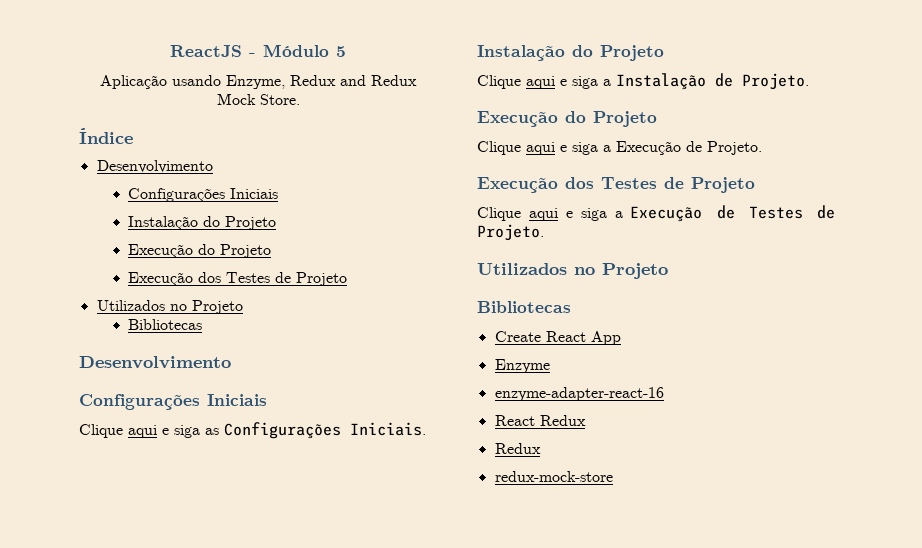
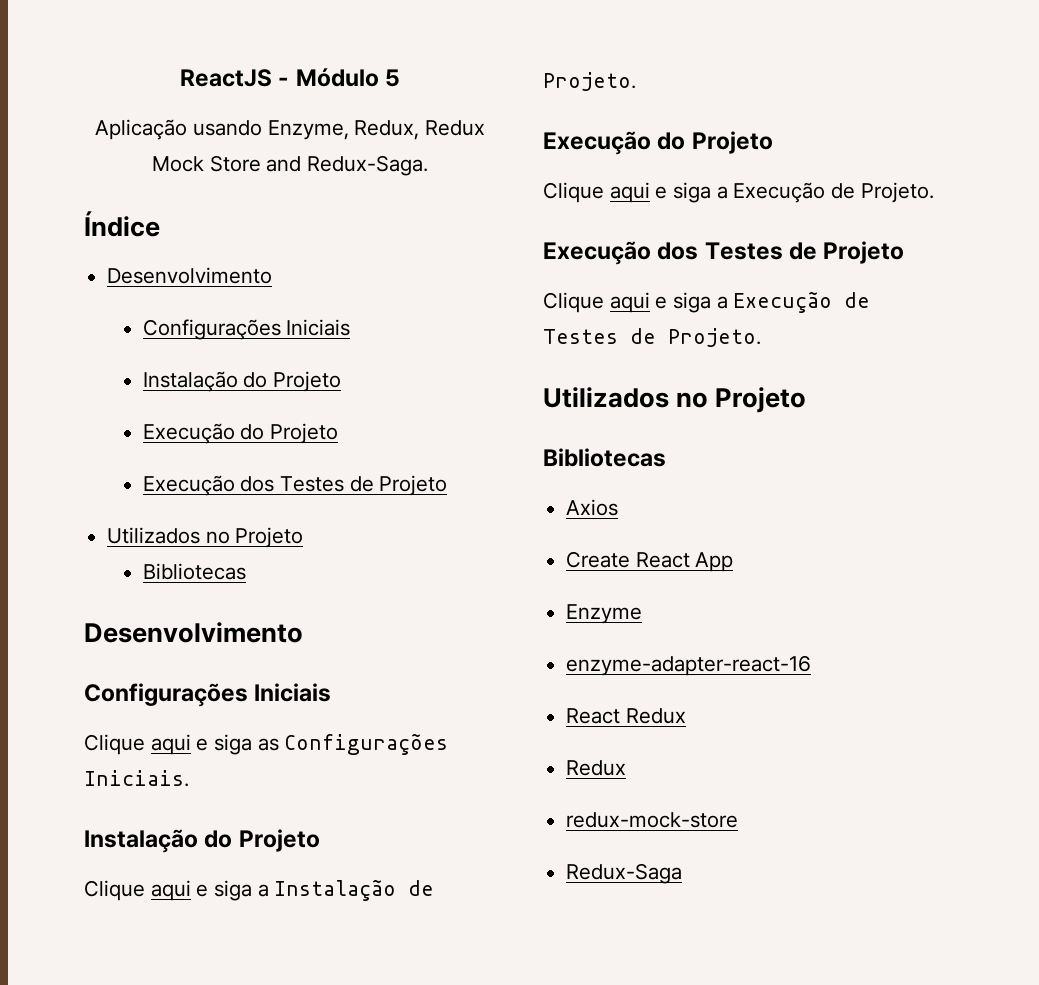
[290,75,417,86] [216,93,300,105] Redux and Redux Mock Store. -> [354,120,485,140] [151,155,429,176] Redux, Redux Mock Store and Redux-Saga.
(571, 307) none -> [566,499,619,516] // Axios
(613, 476) none -> [566,863,683,884] // Redux-Saga

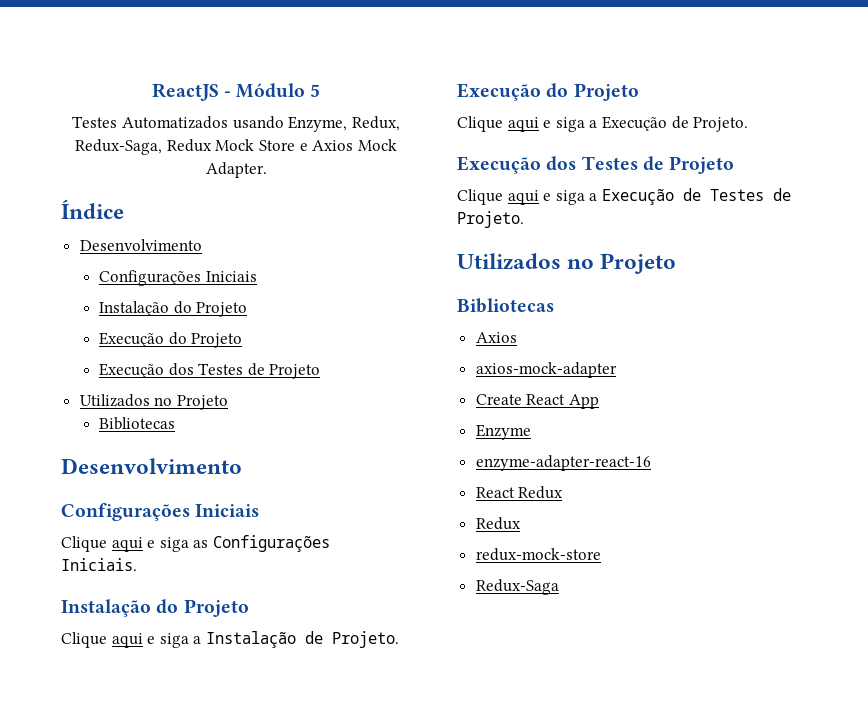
[95,119,188,140] Aplicação -> [72,116,228,129] Testes Automatizados
(420, 130) none -> [75,139,163,155] Redux-Saga,
[266,155,429,176] and Redux-Saga. -> [299,139,397,151] [205,162,267,178] e Axios Mock Adapter.
(619, 507) none -> [475,362,617,378] // axios-mock-adapter

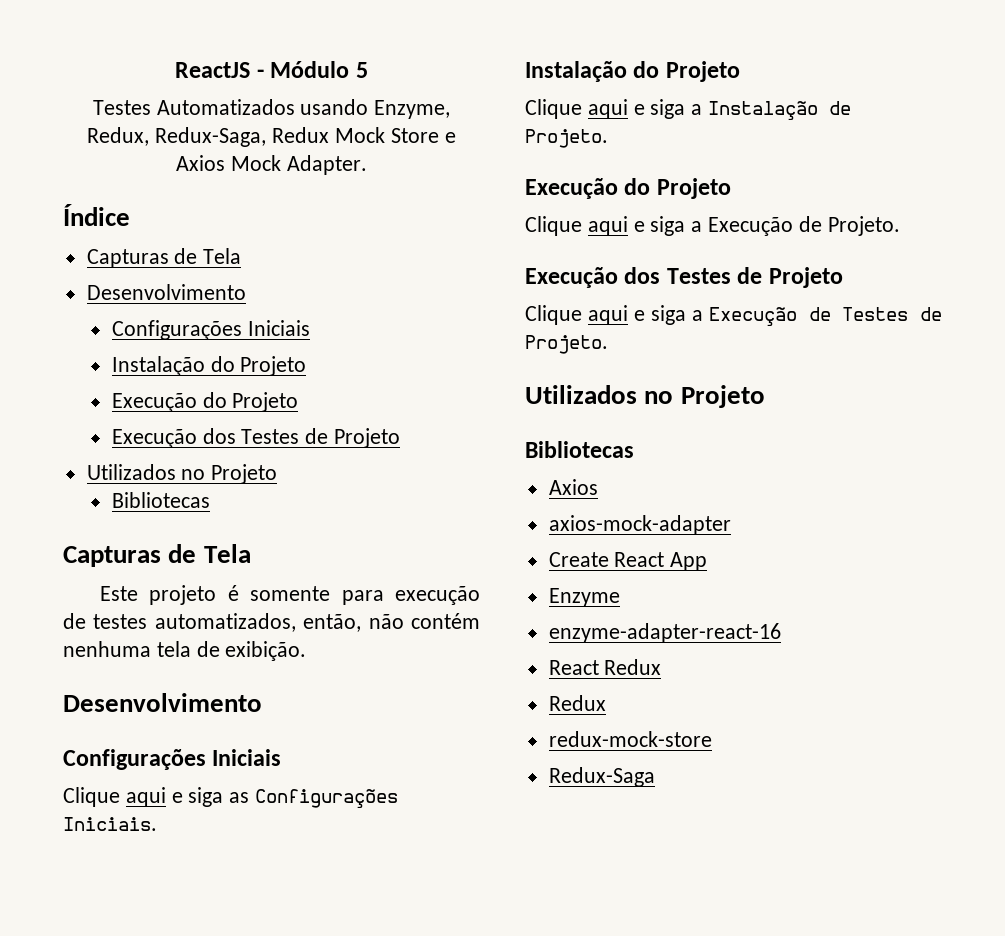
(124, 209) none -> [86,248,242,268] // Capturas de Tela
(176, 423) none -> [63,544,251,567] [99,585,480,605] [63,613,480,632] [63,641,307,661] // Capturas de Tela // Este projeto é somente para execução de testes automatizados, então, não contém nenhuma tela de exibição.

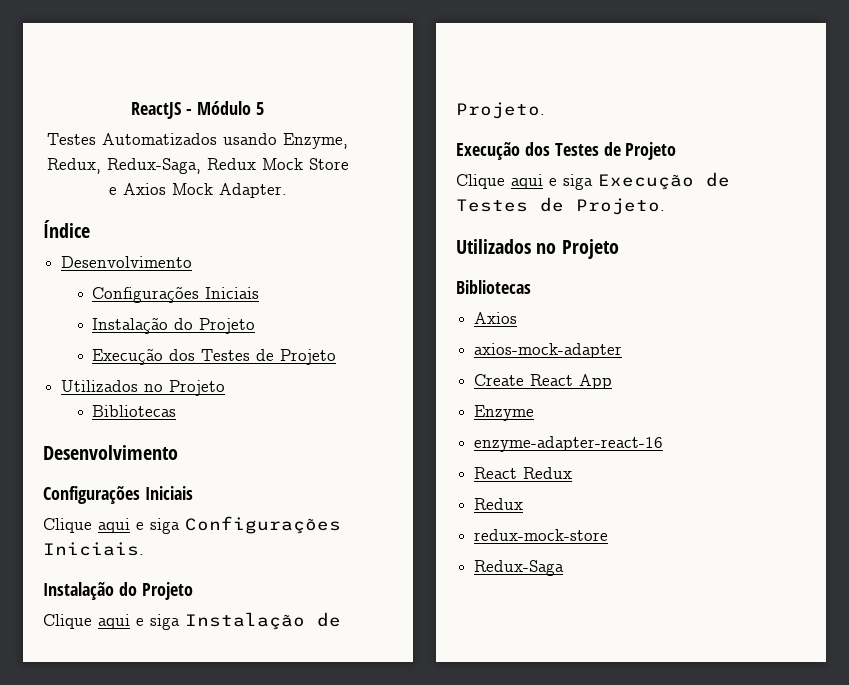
[86,248,242,268] // Capturas de Tela -> (90, 229) none
[111,392,299,412] // Execução do Projeto -> (256, 326) none
[63,544,251,567] [99,585,480,605] [63,613,480,632] [63,641,307,661] // Capturas de Tela // Este projeto é somente para execução de testes automatizados, então, não contém nenhuma tela de exibição. -> (177, 411) none
[229,792,250,803] as -> (180, 526) none
[691,104,703,115] a -> (180, 622) none
[525,178,731,199] [525,216,900,236] // Execução do Projeto // Clique aqui e siga a Execução de Projeto. -> (545, 110) none
[692,310,704,321] a -> (593, 182) none

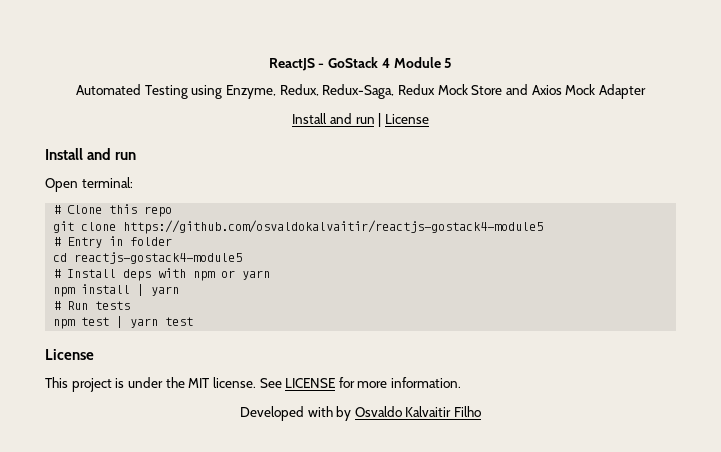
[196,101,264,115] [47,133,277,145] Módulo 5 // Testes Automatizados usando -> [328,57,453,68] [76,84,223,99] GoStack 4 Module 5 // Automated Testing using
[108,187,117,195] e -> [505,84,528,95] and
[218,183,287,198] [43,220,90,238] [61,256,193,268] [92,286,260,303] [92,317,256,334] [92,348,337,365] [61,380,226,396] [92,405,177,417] [43,445,178,460] [43,486,193,504] [43,516,341,534] [43,542,144,556] [43,582,193,600] [43,612,341,630] [456,102,545,119] [456,142,677,160] [456,172,730,190] [456,197,665,215] [456,239,619,259] [456,280,531,294] [474,312,518,324] [474,343,623,358] [474,374,613,389] [474,405,535,421] [474,436,664,452] [474,467,573,479] [474,498,524,510] [474,529,609,541] [474,560,565,576] Adapter. // Índice // Desenvolvimento // Configurações Iniciais // Instalação do Projeto // Execução dos Testes de Projeto // Utilizados no Projeto // Bibliotecas // Desenvolvimento // Configurações Iniciais // Clique aqui e siga Configurações Iniciais. // Instalação do Projeto // Clique aqui e siga Instalação de Projeto. // Execução dos Testes de Projeto // Clique aqui e siga Execução de Testes de Projeto. // Utilizados no Projeto // Bibliotecas // Axios // axios-mock-adapter // Create React App // Enzyme // enzyme-adapter-react-16 // React Redux // Redux // redux-mock-store // Redux-Saga -> [598,84,646,99] [292,113,429,127] [45,148,137,160] [45,177,133,192] [53,204,173,217] [53,220,544,234] [53,236,173,248] [53,252,243,264] [53,268,271,281] [53,284,180,297] [53,301,131,310] [53,316,194,329] [45,349,94,360] [45,377,462,392] [239,406,482,421] Adapter // Install and run | License // Install and run // Open terminal: // # Clone this repo // git clone https://github.com/osvaldokalvaitir/reactjs-gostack4-module5 // # Entry in folder // cd reactjs-gostack4-module5 // # Install deps with npm or yarn // npm install | yarn // # Run tests // npm test | yarn test // License // This project is under the MIT license. See LICENSE for more information. // Developed with by Osvaldo Kalvaitir Filho

